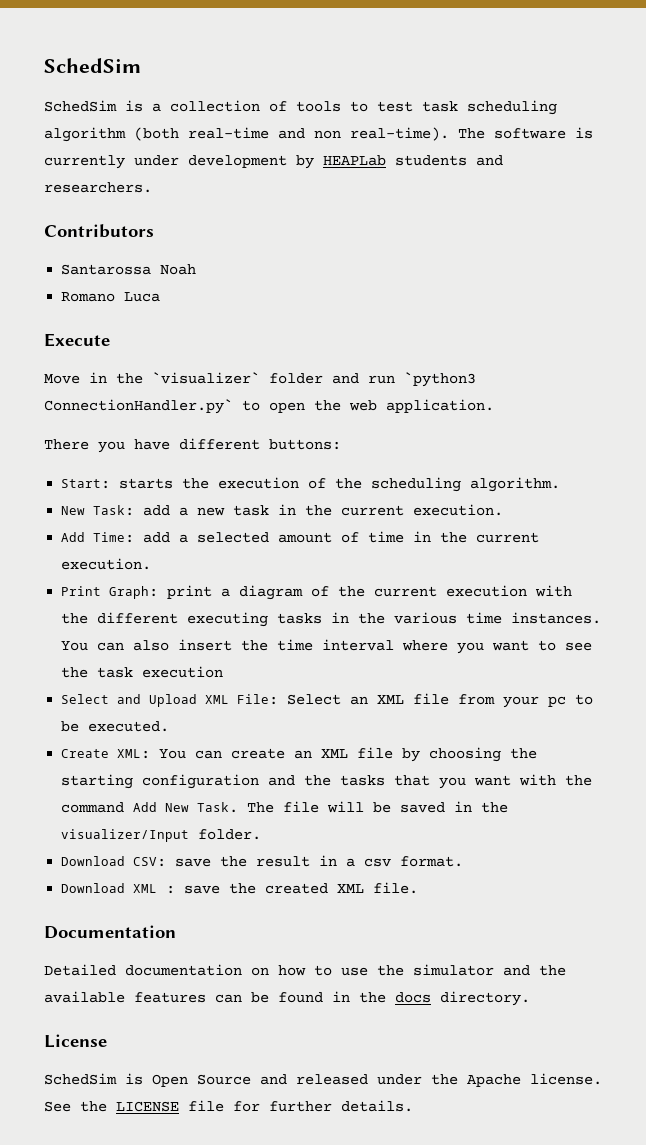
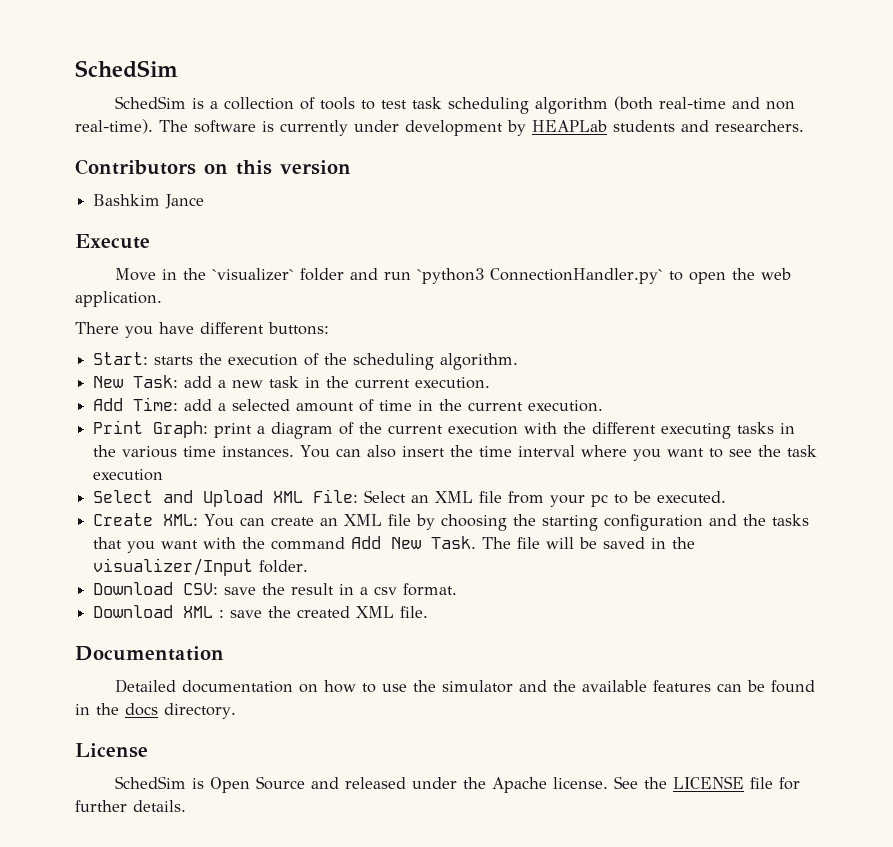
[61,264,197,275] [61,292,161,302] // Santarossa Noah // Romano Luca -> [204,160,351,175] [93,194,205,209] on this version // Bashkim Jance

